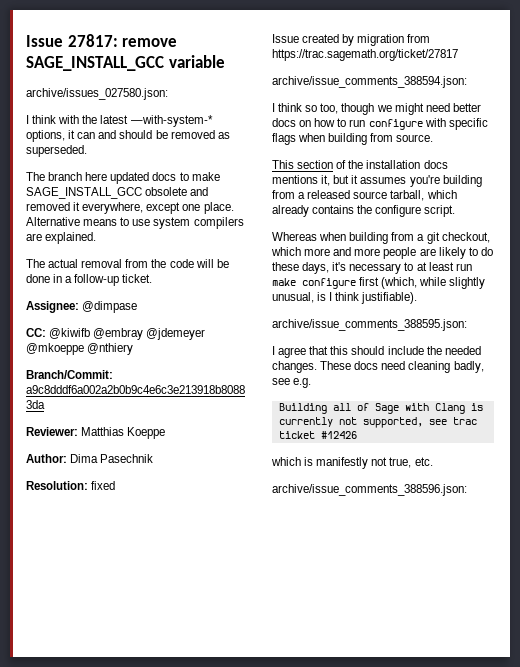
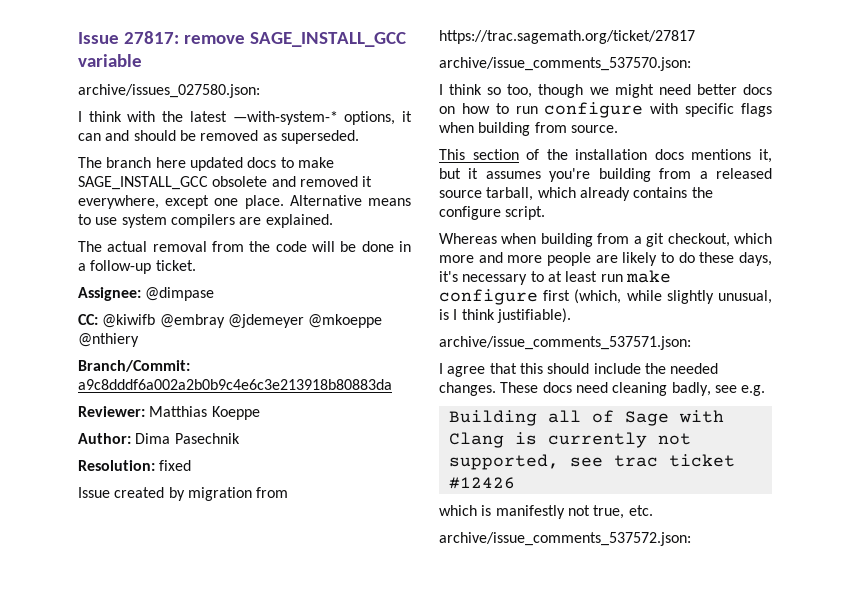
[272,76,467,88] archive/issue_comments_388594.json: -> [439,57,691,71] archive/issue_comments_537570.json:
[272,319,467,331] archive/issue_comments_388595.json: -> [439,336,691,350] archive/issue_comments_537571.json:
[272,484,467,496] archive/issue_comments_388596.json: -> [439,532,691,546] archive/issue_comments_537572.json:

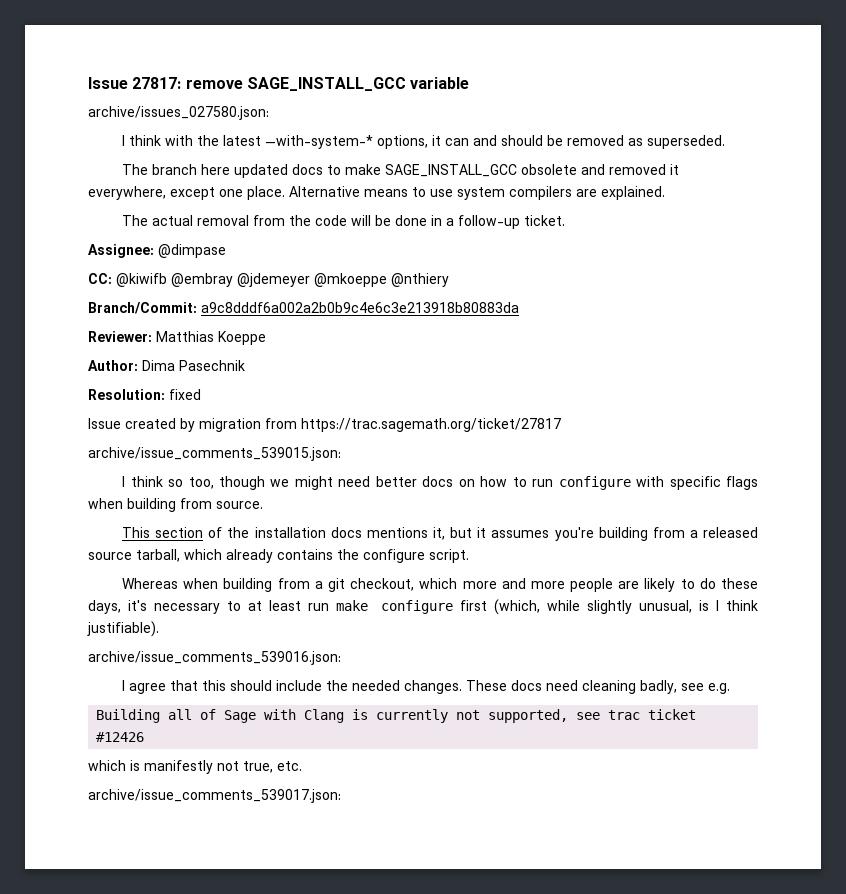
[439,57,691,71] archive/issue_comments_537570.json: -> [88,447,341,461] archive/issue_comments_539015.json:
[439,336,691,350] archive/issue_comments_537571.json: -> [88,651,341,665] archive/issue_comments_539016.json:
[439,532,691,546] archive/issue_comments_537572.json: -> [88,789,341,803] archive/issue_comments_539017.json:

